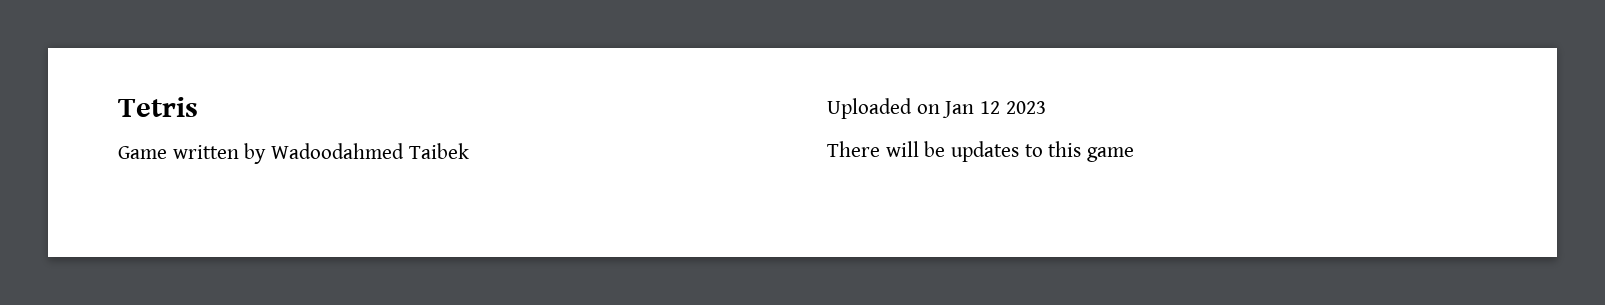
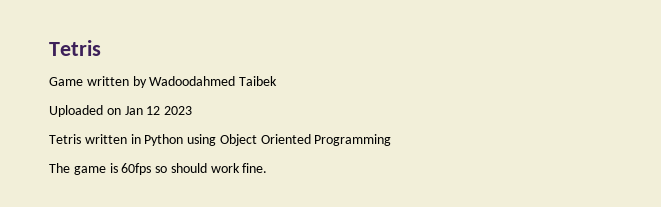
[827,141,1135,162] There will be updates to this game -> [49,134,392,146] [49,163,268,175] Tetris written in Python using Object Oriented Programming // The game is 60fps so should work fine.

